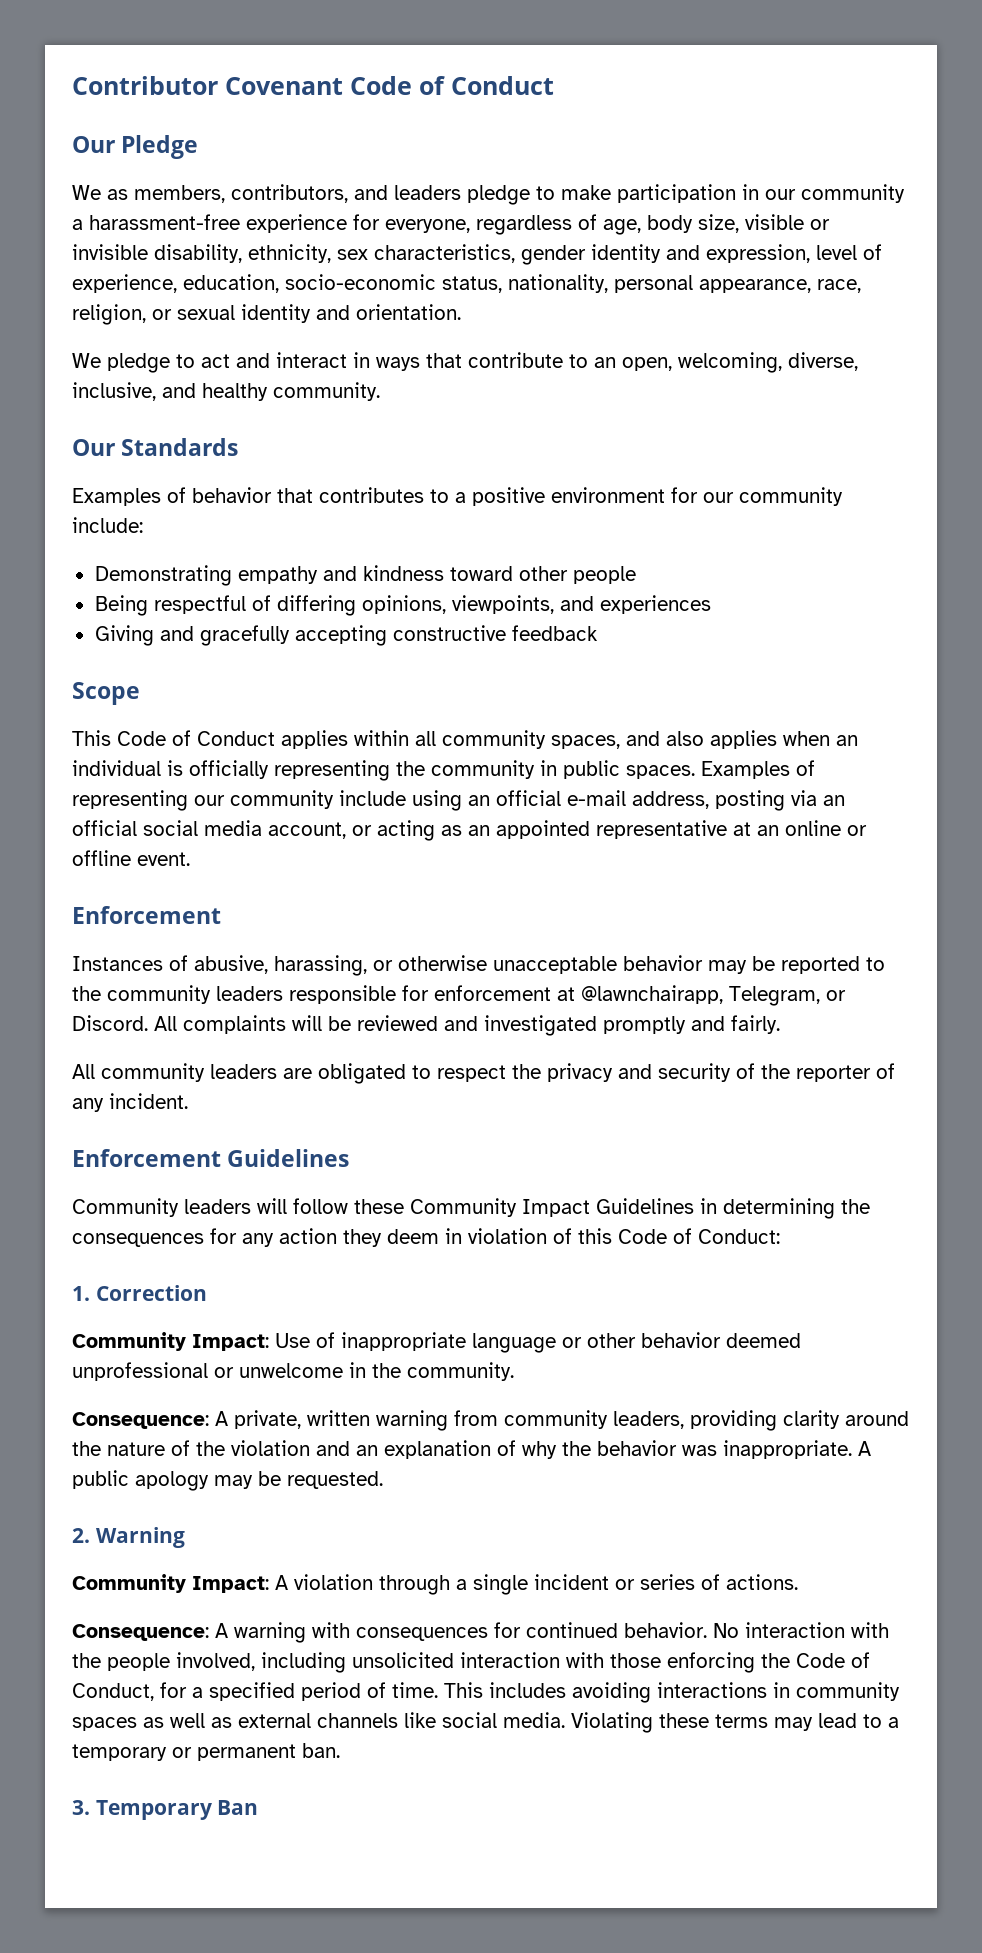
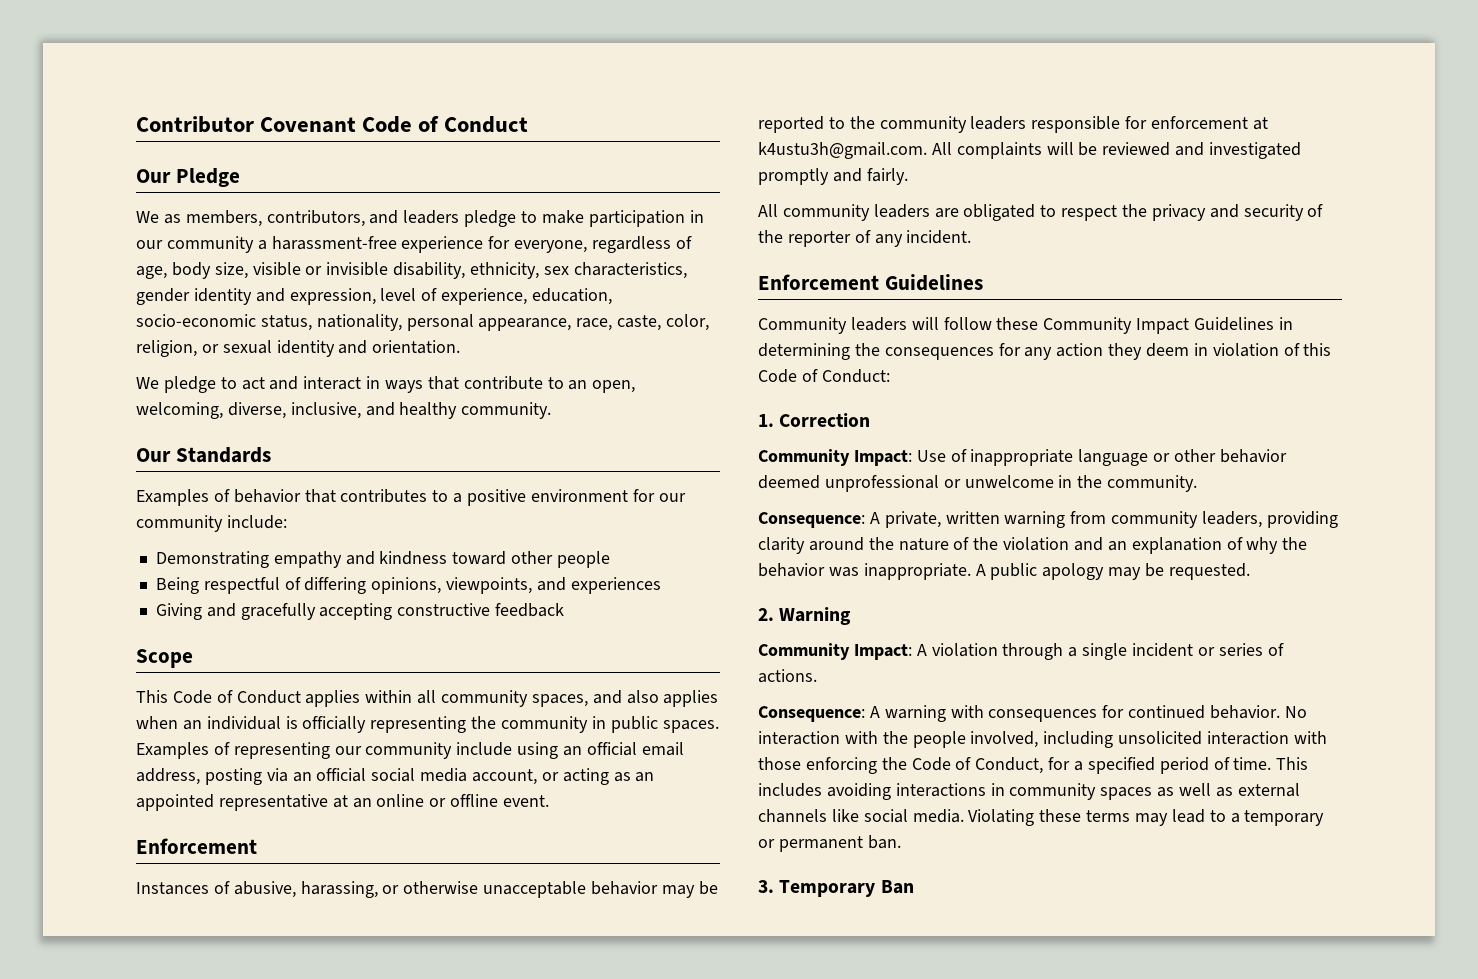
(861, 286) none -> [617,314,710,331] caste, color,
[567,790,626,806] e-mail -> [641,742,684,756] email
[581,985,846,1006] [72,1015,148,1031] @lawnchairapp, Telegram, or Discord. -> [758,142,927,159] k4ustu3h@gmail.com.

